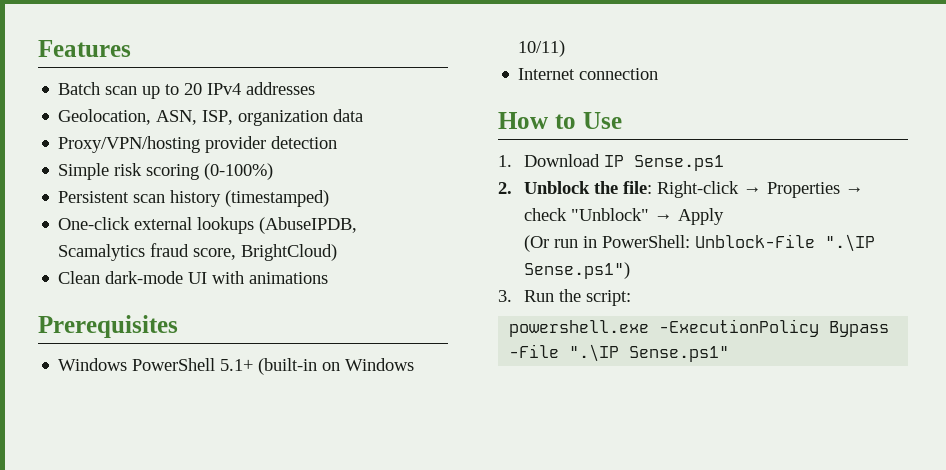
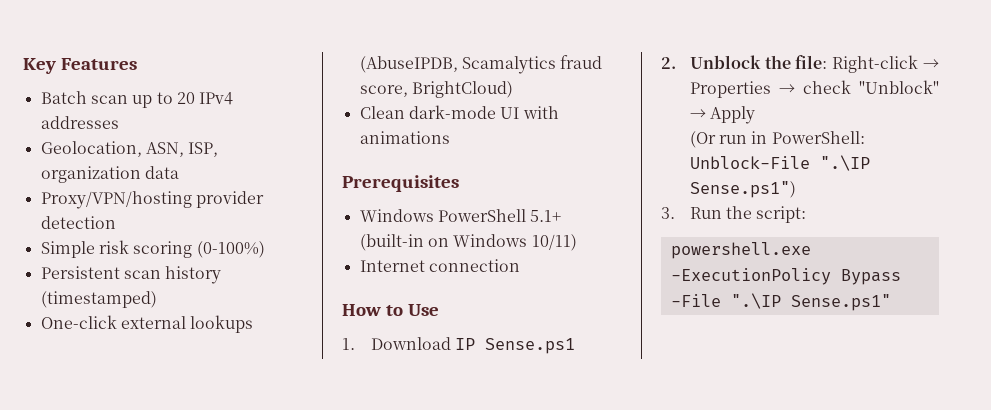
(38, 48) none -> [23,58,56,74] Key

